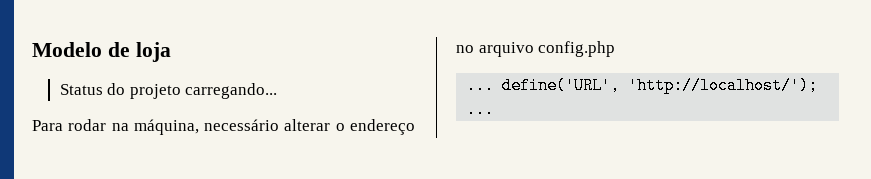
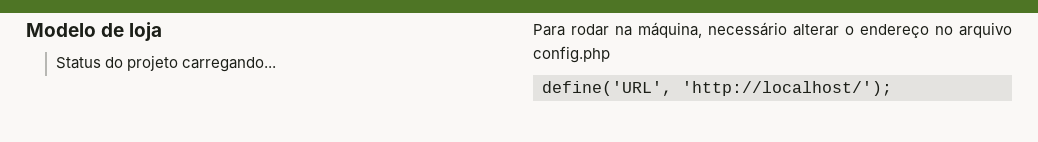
[466,77,495,94] ... -> (610, 54) none
[466,101,495,118] ... -> (892, 88) none

